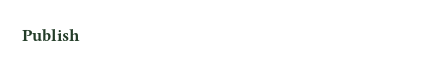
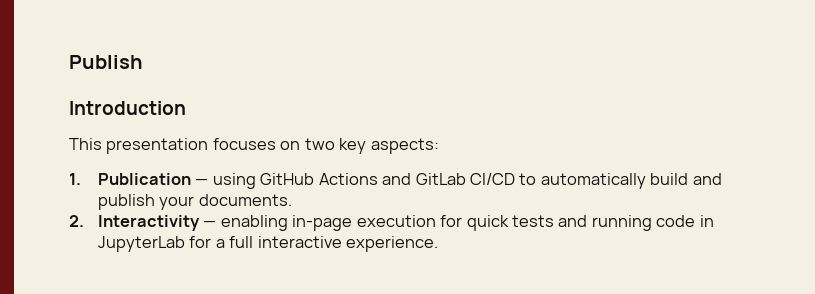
(80, 35) none -> [69,101,186,115] [69,138,439,154] [69,173,722,189] [97,194,292,210] [69,215,714,231] [97,236,439,252] // Introduction // This presentation focuses on two key aspects: // 1. Publication — using GitHub Actions and GitLab CI/CD to automatically build and publish your documents. // 2. Interactivity — enabling in-page execution for quick tests and running code in JupyterLab for a full interactive experience.

